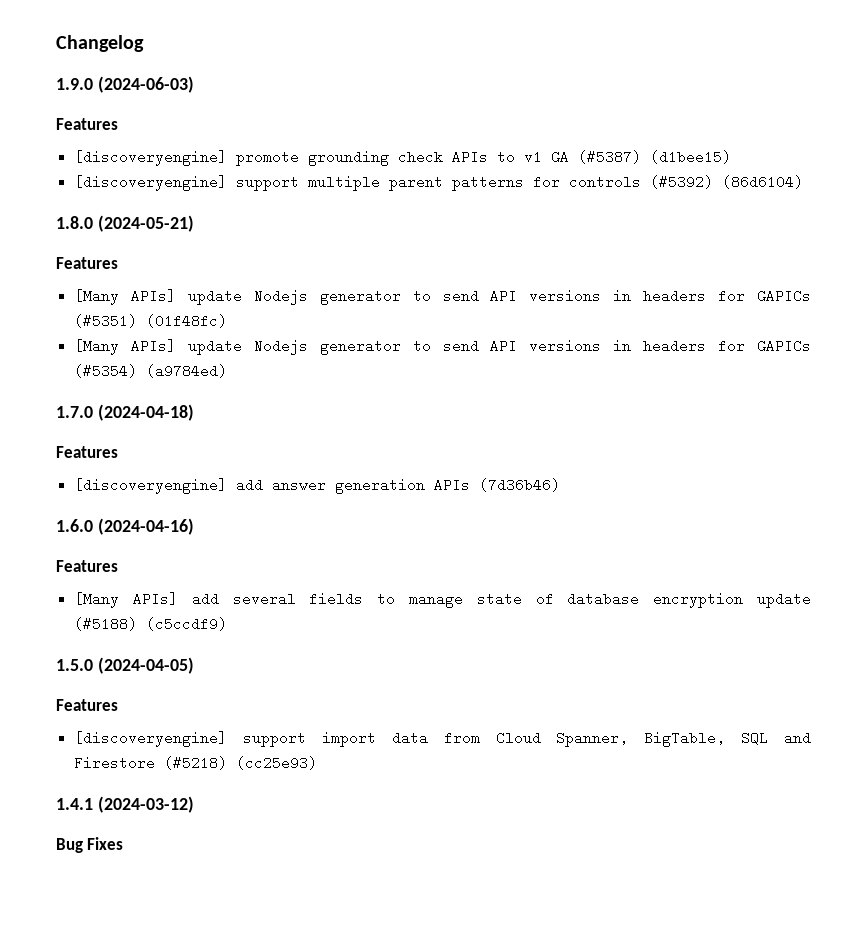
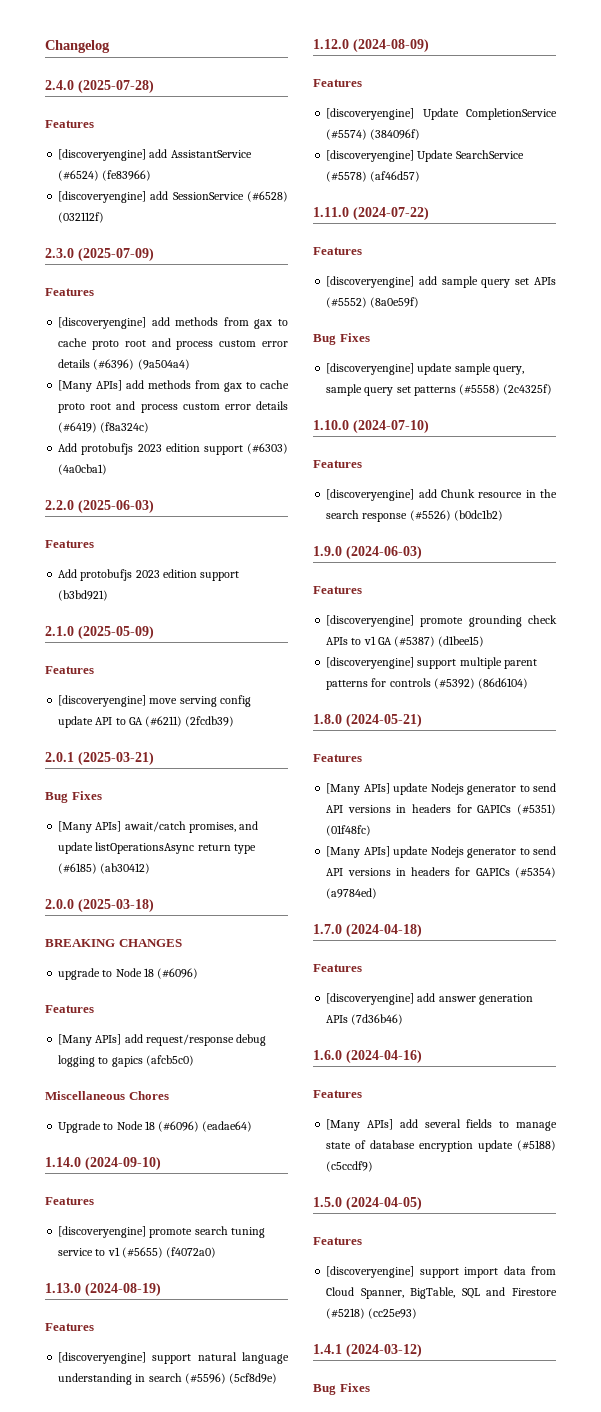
(144, 43) none -> [45,80,154,93] [45,120,94,128] [58,149,252,161] [58,170,152,181] [58,191,288,203] [58,212,105,223] [45,248,154,261] [45,288,94,296] [58,317,288,329] [58,338,288,350] [58,359,190,370] [58,380,289,392] [58,401,288,413] [58,422,150,433] [58,443,288,455] [58,464,108,475] [45,500,154,513] [45,540,94,548] [58,569,240,581] [58,590,109,601] [45,626,154,639] [45,666,94,674] [58,695,251,707] [58,716,235,728] [45,752,154,765] [45,791,102,803] [58,821,259,833] [58,842,256,854] [58,863,151,874] [45,899,154,912] [45,939,182,947] [58,968,199,980] [45,1005,94,1013] [58,1034,267,1046] [58,1055,194,1067] [45,1091,169,1100] [58,1121,253,1133] [45,1157,161,1170] [45,1197,94,1205] [58,1226,265,1238] [58,1247,217,1258] [45,1283,161,1296] [45,1323,94,1331] [58,1352,289,1364] [58,1373,278,1385] [313,39,429,52] [313,79,362,87] [326,108,557,120] [326,129,421,140] [326,150,524,162] [326,171,421,182] [313,207,429,220] [313,247,362,255] [326,276,556,288] [326,297,420,308] [313,333,370,345] [326,363,524,375] [326,384,553,396] [313,420,429,433] [313,460,362,468] [326,489,557,501] [326,510,503,522] // 2.4.0 (2025-07-28) // Features // [discoveryengine] add AssistantService (#6524) (fe83966) // [discoveryengine] add SessionService (#6528) (032112f) // 2.3.0 (2025-07-09) // Features // [discoveryengine] add methods from gax to cache proto root and process custom error details (#6396) (9a504a4) // [Many APIs] add methods from gax to cache proto root and process custom error details (#6419) (f8a324c) // Add protobufjs 2023 edition support (#6303) (4a0cba1) // 2.2.0 (2025-06-03) // Features // Add protobufjs 2023 edition support (b3bd921) // 2.1.0 (2025-05-09) // Features // [discoveryengine] move serving config update API to GA (#6211) (2fcdb39) // 2.0.1 (2025-03-21) // Bug Fixes // [Many APIs] await/catch promises, and update listOperationsAsync return type (#6185) (ab30412) // 2.0.0 (2025-03-18) // BREAKING CHANGES // upgrade to Node 18 (#6096) // Features // [Many APIs] add request/response debug logging to gapics (afcb5c0) // Miscellaneous Chores // Upgrade to Node 18 (#6096) (eadae64) // 1.14.0 (2024-09-10) // Features // [discoveryengine] promote search tuning service to v1 (#5655) (f4072a0) // 1.13.0 (2024-08-19) // Features // [discoveryengine] support natural language understanding in search (#5596) (5cf8d9e) // 1.12.0 (2024-08-09) // Features // [discoveryengine] Update CompletionService (#5574) (384096f) // [discoveryengine] Update SearchService (#5578) (af46d57) // 1.11.0 (2024-07-22) // Features // [discoveryengine] add sample query set APIs (#5552) (8a0e59f) // Bug Fixes // [discoveryengine] update sample query, sample query set patterns (#5558) (2c4325f) // 1.10.0 (2024-07-10) // Features // [discoveryengine] add Chunk resource in the search response (#5526) (b0dc1b2)

